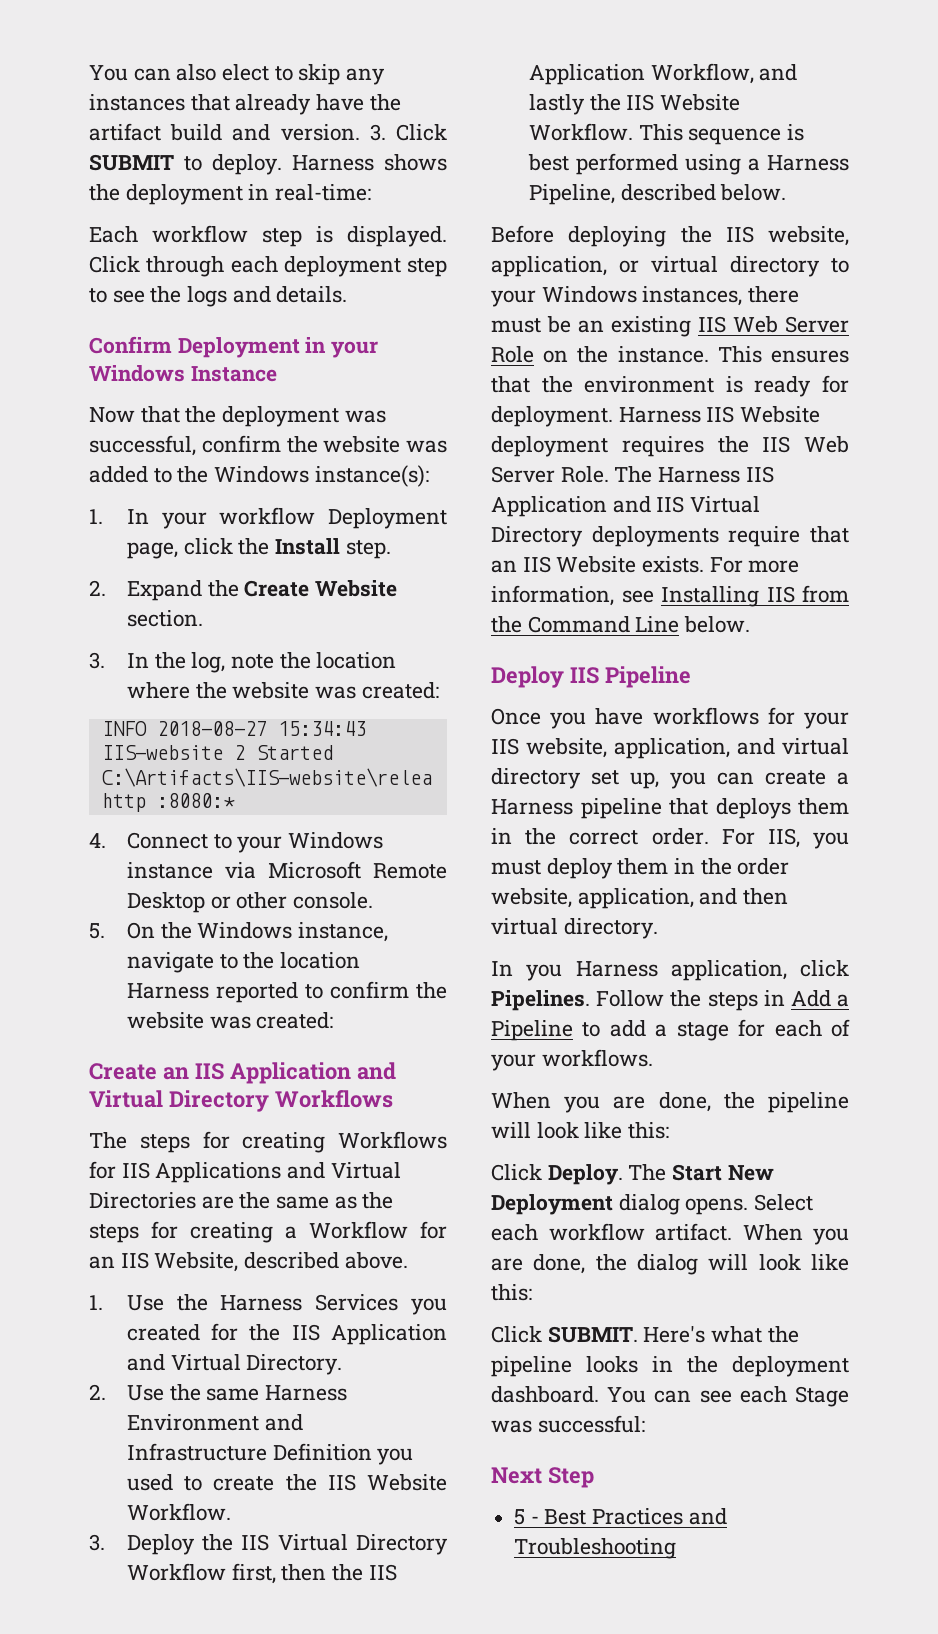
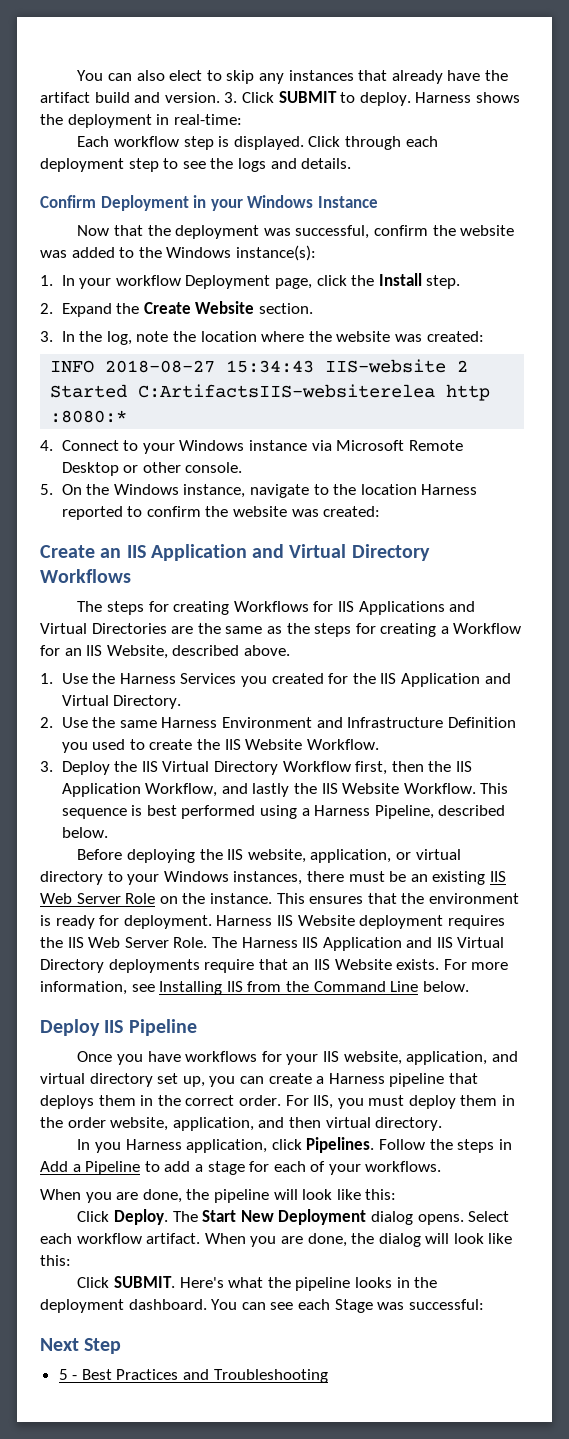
[101,768,432,787] C:\Artifacts\IIS-website\relea -> [138,384,436,398] C:ArtifactsIIS-websiterelea

